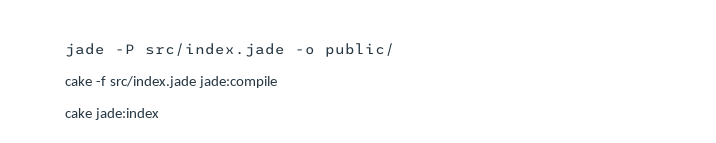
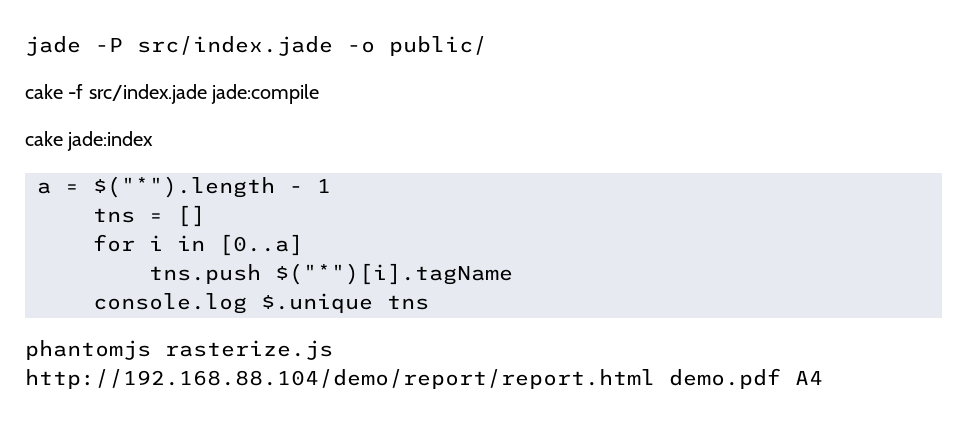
(159, 114) none -> [37,176,331,198] [93,205,205,227] [93,234,303,256] [149,263,513,285] [93,293,429,314] [25,340,333,360] [25,368,823,389] // a = $("*").length - 1 // tns = [] // for i in [0..a] // tns.push $("*")[i].tagName // console.log $.unique tns // phantomjs rasterize.js http://192.168.88.104/demo/report/report.html demo.pdf A4

